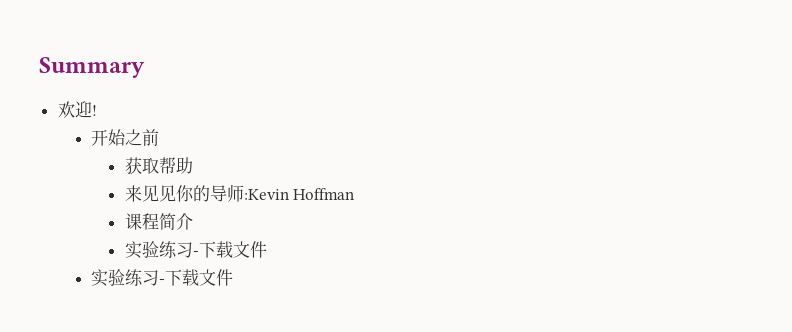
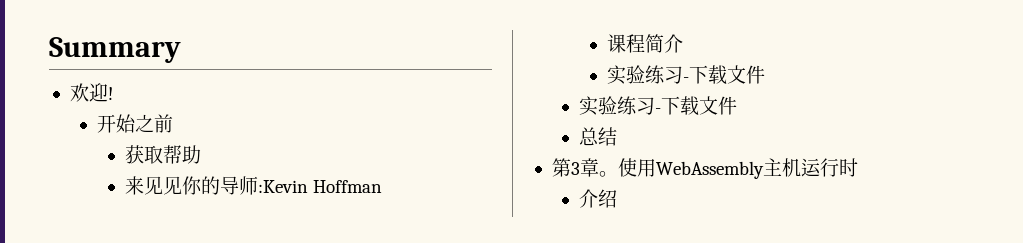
(234, 277) none -> [579,127,618,146] [551,158,858,179] [579,189,618,208] // 总结 // 第3章。使用WebAssembly主机运行时 // 介绍

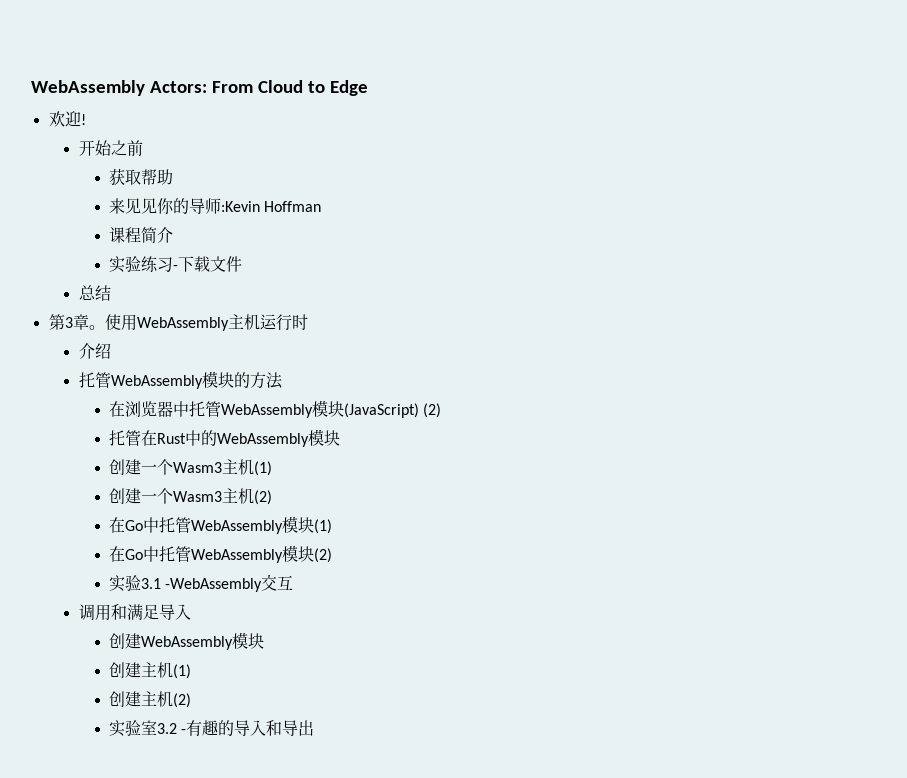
[49,37,181,63] Summary -> [31,80,368,96] WebAssembly Actors: From Cloud to Edge
[579,96,738,116] // 实验练习-下载文件 -> (242, 264) none
(618, 198) none -> [78,371,283,389] [108,400,442,418] [108,429,340,447] [108,459,272,476] [108,488,272,505] [108,516,332,534] [108,545,332,563] [108,574,294,592] [78,604,191,621] [108,632,264,650] [108,662,191,679] [108,691,191,708] [108,720,315,737] // 托管WebAssembly模块的方法 // 在浏览器中托管WebAssembly模块(JavaScript) (2) // 托管在Rust中的WebAssembly模块 // 创建一个Wasm3主机(1) // 创建一个Wasm3主机(2) // 在Go中托管WebAssembly模块(1) // 在Go中托管WebAssembly模块(2) // 实验3.1 -WebAssembly交互 // 调用和满足导入 // 创建WebAssembly模块 // 创建主机(1) // 创建主机(2) // 实验室3.2 -有趣的导入和导出

